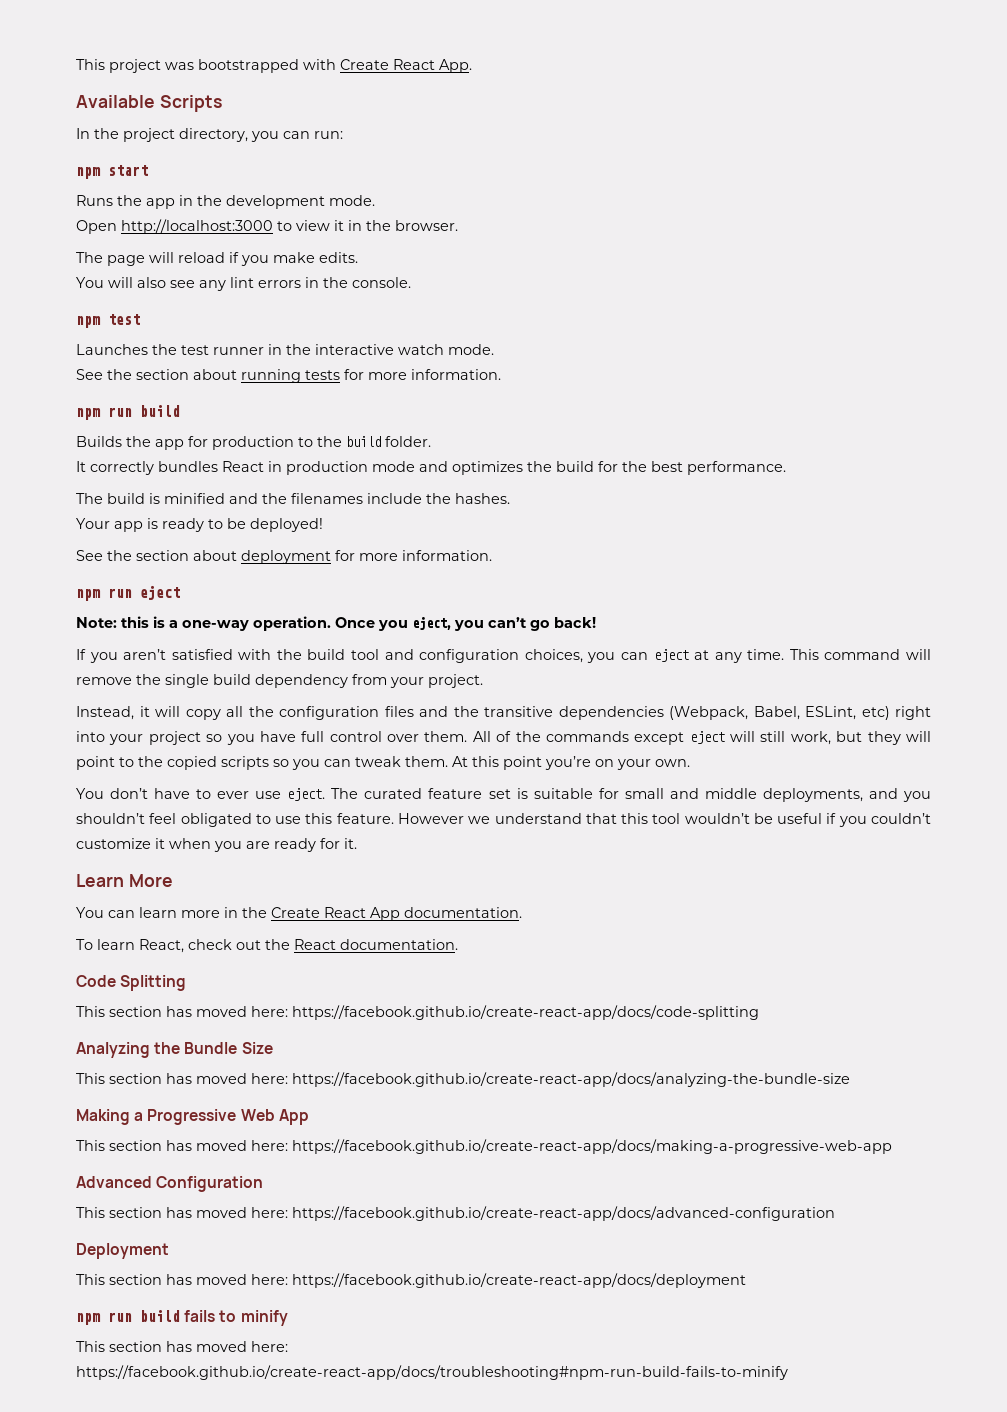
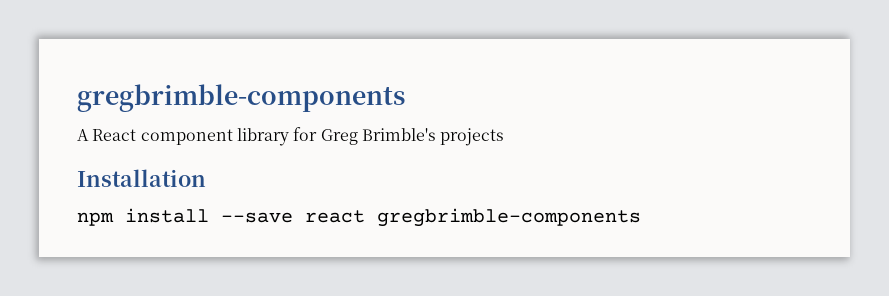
[76,59,472,73] [76,95,222,112] [76,128,343,142] [76,165,148,179] [76,195,375,209] [76,219,458,234] [76,252,358,266] [76,277,411,291] [76,314,140,328] [76,344,494,355] [76,369,501,383] [76,405,180,420] [76,436,431,450] [76,461,786,475] [76,493,510,504] [76,518,323,532] [76,550,492,564] [76,585,180,601] [76,616,596,631] [76,649,931,663] [76,674,483,688] [76,706,931,720] [76,731,932,745] [76,756,690,770] [76,788,932,802] [76,813,932,827] [76,838,357,852] [76,874,173,887] [76,907,522,921] [76,939,458,953] [76,975,187,991] [76,1005,759,1020] [76,1042,273,1058] [76,1072,850,1087] [76,1109,309,1125] [76,1139,892,1154] [76,1176,264,1192] [76,1206,835,1221] [76,1243,169,1259] [76,1273,746,1288] [76,1310,288,1326] [76,1341,288,1352] [76,1365,788,1380] This project was bootstrapped with Create React App. // Available Scripts // In the project directory, you can run: // npm start // Runs the app in the development mode. // Open http://localhost:3000 to view it in the browser. // The page will reload if you make edits. // You will also see any lint errors in the console. // npm test // Launches the test runner in the interactive watch mode. // See the section about running tests for more information. // npm run build // Builds the app for production to the build folder. // It correctly bundles React in production mode and optimizes the build for the best performance. // The build is minified and the filenames include the hashes. // Your app is ready to be deployed! // See the section about deployment for more information. // npm run eject // Note: this is a one-way operation. Once you eject, you can’t go back! // If you aren’t satisfied with the build tool and configuration choices, you can eject at any time. This command will remove the single build dependency from your project. // Instead, it will copy all the configuration files and the transitive dependencies (Webpack, Babel, ESLint, etc) right into your project so you have full control over them. All of the commands except eject will still work, but they will point to the copied scripts so you can tweak them. At this point you’re on your own. // You don’t have to ever use eject. The curated feature set is suitable for small and middle deployments, and you shouldn’t feel obligated to use this feature. However we understand that this tool wouldn’t be useful if you couldn’t customize it when you are ready for it. // Learn More // You can learn more in the Create React App documentation. // To learn React, check out the React documentation. // Code Splitting // This section has moved here: https://facebook.github.io/create-react-app/docs/code-splitting // Analyzing the Bundle Size // This section has moved here: https://facebook.github.io/create-react-app/docs/analyzing-the-bundle-size // Making a Progressive Web App // This section has moved here: https://facebook.github.io/create-react-app/docs/making-a-progressive-web-app // Advanced Configuration // This section has moved here: https://facebook.github.io/create-react-app/docs/advanced-configuration // Deployment // This section has moved here: https://facebook.github.io/create-react-app/docs/deployment // npm run build fails to minify // This section has moved here: https://facebook.github.io/create-react-app/docs/troubleshooting#npm-run-build-fails-to-minify -> [77,84,405,112] [77,127,505,146] [77,169,206,187] [77,208,641,227] gregbrimble-components // A React component library for Greg Brimble's projects // Installation // npm install --save react gregbrimble-components

